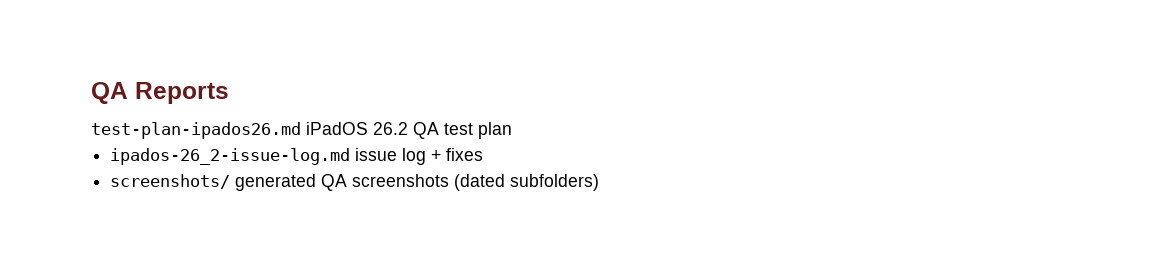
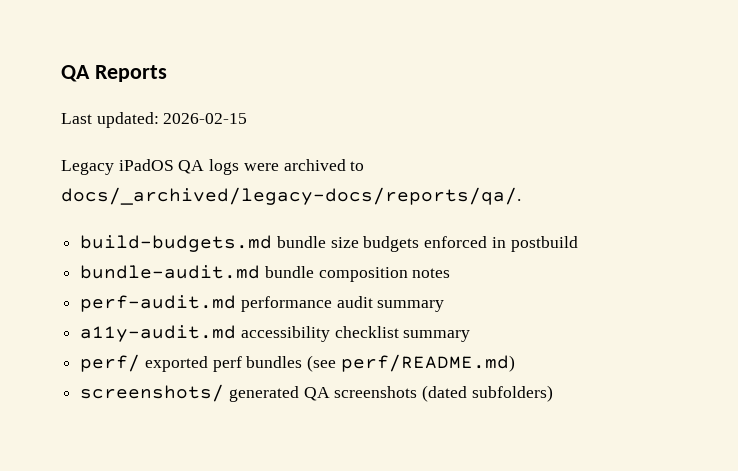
[91,122,512,139] [110,148,484,165] test-plan-ipados26.md iPadOS 26.2 QA test plan // ipados-26_2-issue-log.md issue log + fixes -> [61,112,248,128] [61,159,365,175] [61,187,521,205] [80,235,578,252] [80,265,451,282] [80,295,445,312] [80,325,471,342] [80,354,515,372] Last updated: 2026-02-15 // Legacy iPadOS QA logs were archived to docs/_archived/legacy-docs/reports/qa/. // build-budgets.md bundle size budgets enforced in postbuild // bundle-audit.md bundle composition notes // perf-audit.md performance audit summary // a11y-audit.md accessibility checklist summary // perf/ exported perf bundles (see perf/README.md)

